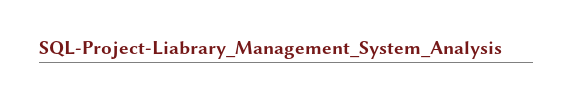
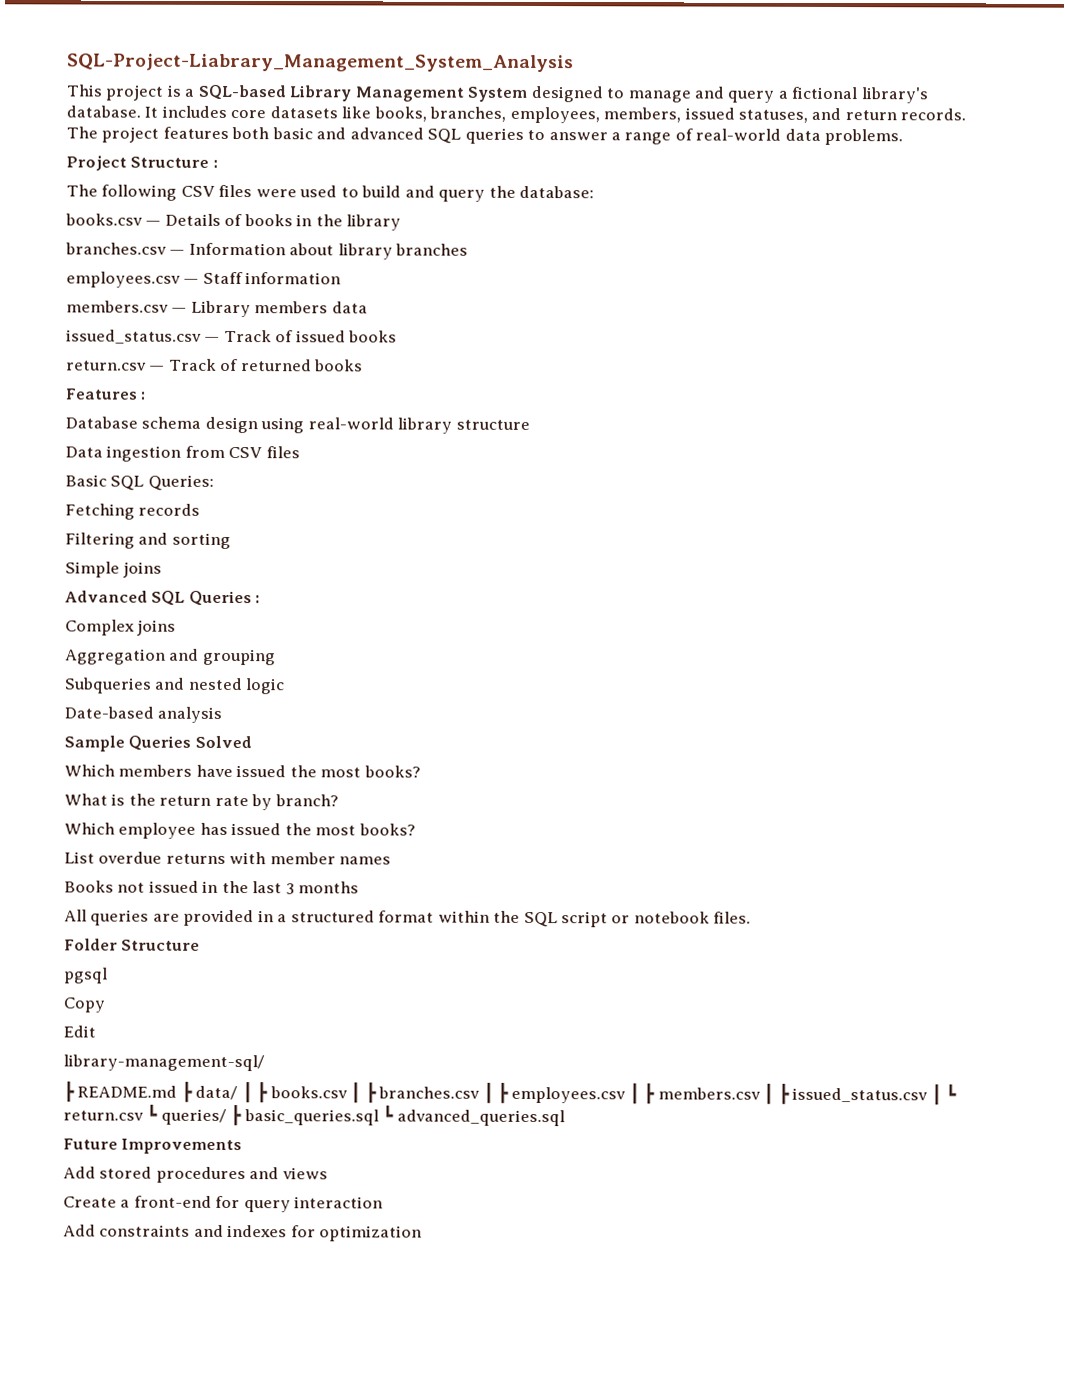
(502, 50) none -> [66,84,928,104] [66,105,967,124] [66,126,904,146] [66,155,218,171] [66,184,595,202] [65,213,402,231] [65,242,469,260] [66,271,342,288] [66,300,368,318] [66,329,398,344] [66,358,364,372] [65,388,146,400] [65,416,530,434] [65,445,300,462] [65,474,214,491] [65,503,201,520] [65,532,231,549] [65,561,163,578] [65,590,261,607] [65,619,177,636] [65,648,276,666] [64,677,286,695] [64,706,223,723] [64,735,252,752] [64,764,421,778] [64,793,339,811] [64,822,416,839] [64,851,392,865] [64,880,360,895] [64,909,752,928] [64,938,201,951] [64,967,108,984] [63,997,105,1013] [63,1025,96,1038] [63,1054,265,1072] [63,1081,958,1106] [63,1104,565,1127] [63,1138,243,1155] [63,1166,328,1184] [63,1195,384,1213] [63,1224,423,1242] // This project is a SQL-based Library Management System designed to manage and query a fictional library's database. It includes core datasets like books, branches, employees, members, issued statuses, and return records. The project features both basic and advanced SQL queries to answer a range of real-world data problems. // Project Structure : // The following CSV files were used to build and query the database: // books.csv — Details of books in the library // branches.csv — Information about library branches // employees.csv — Staff information // members.csv — Library members data // issued_status.csv — Track of issued books // return.csv — Track of returned books // Features : // Database schema design using real-world library structure // Data ingestion from CSV files // Basic SQL Queries: // Fetching records // Filtering and sorting // Simple joins // Advanced SQL Queries : // Complex joins // Aggregation and grouping // Subqueries and nested logic // Date-based analysis // Sample Queries Solved // Which members have issued the most books? // What is the return rate by branch? // Which employee has issued the most books? // List overdue returns with member names // Books not issued in the last 3 months // All queries are provided in a structured format within the SQL script or notebook files. // Folder Structure // pgsql // Copy // Edit // library-management-sql/ // ┣ README.md ┣ data/ ┃ ┣ books.csv ┃ ┣ branches.csv ┃ ┣ employees.csv ┃ ┣ members.csv ┃ ┣ issued_status.csv ┃ ┗ return.csv ┗ queries/ ┣ basic_queries.sql ┗ advanced_queries.sql // Future Improvements // Add stored procedures and views // Create a front-end for query interaction // Add constraints and indexes for optimization

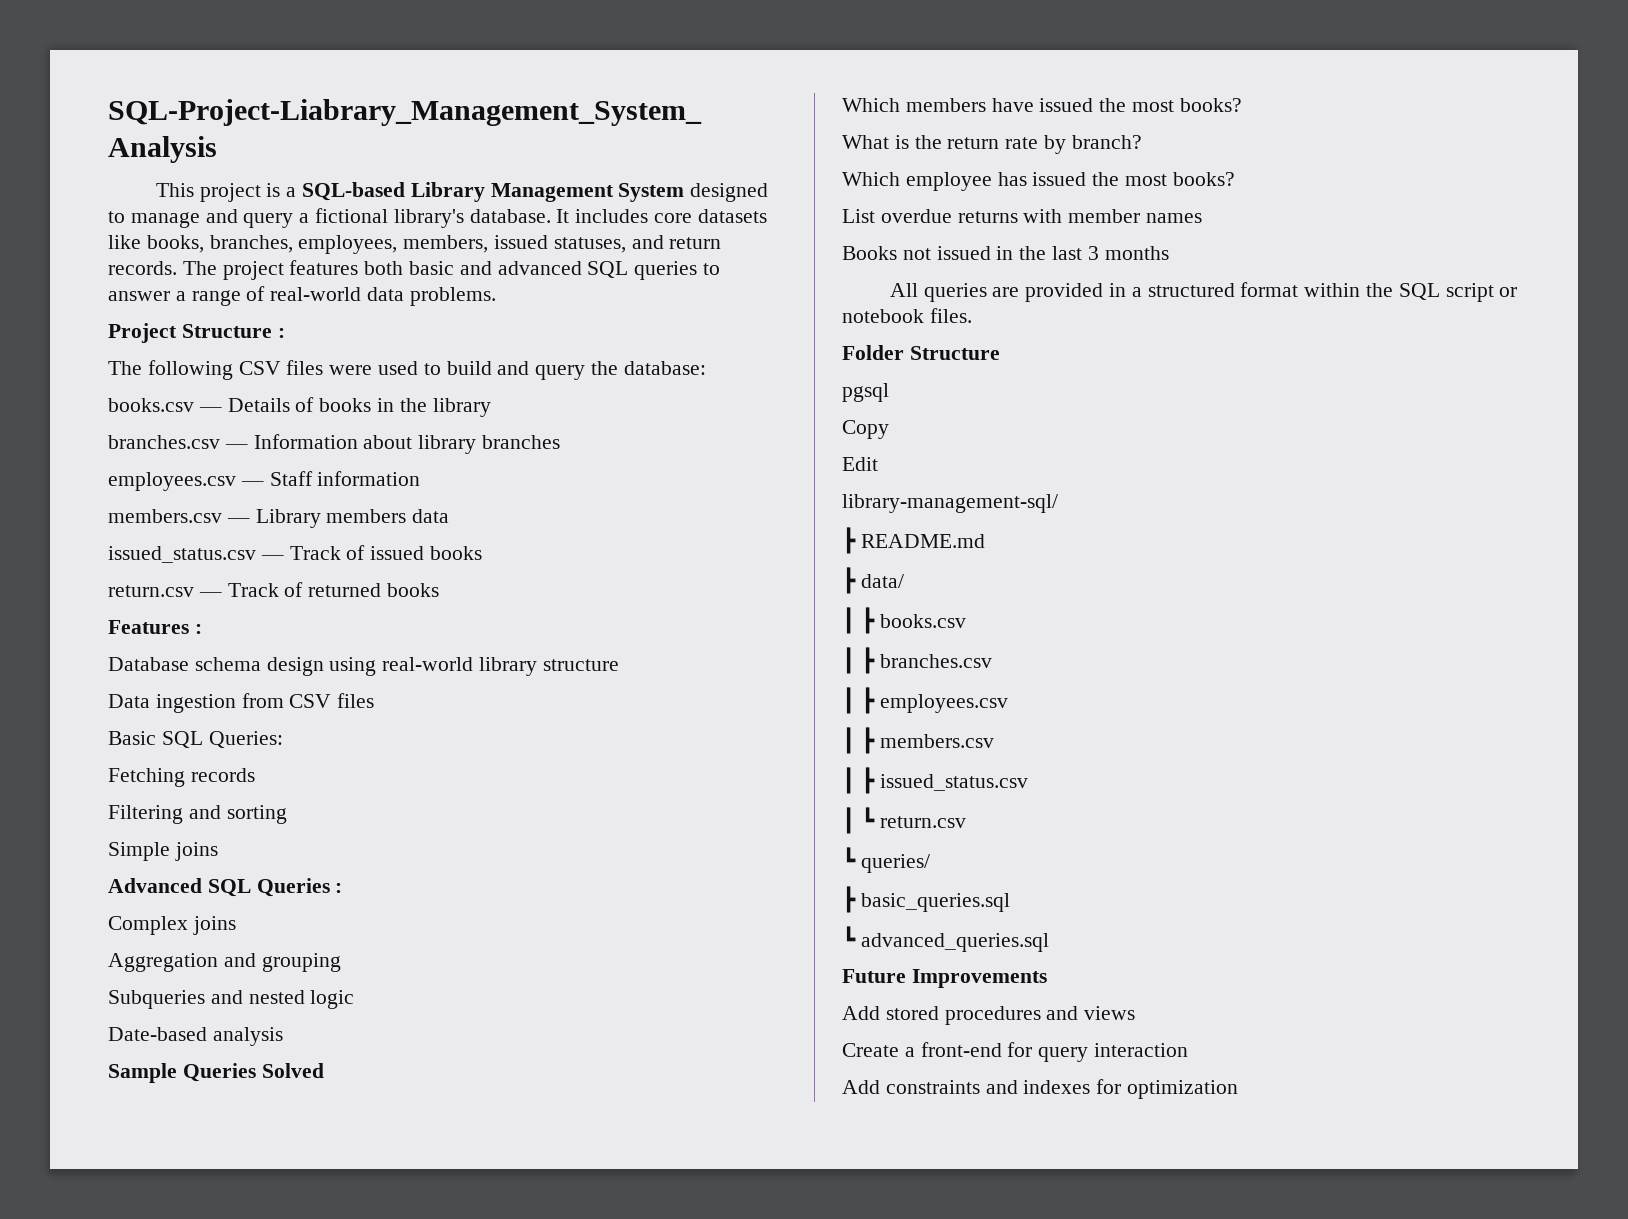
(178, 1091) none -> (985, 541) //
(239, 1093) none -> (904, 581) //
(348, 1092) none -> (966, 621) //
(481, 1092) none -> (992, 661) //
(627, 1095) none -> (1008, 703) //
(761, 1093) none -> (994, 741) //
(929, 1095) none -> (1028, 782) //
(144, 1115) none -> (966, 822) //
(227, 1116) none -> (930, 863) //
(379, 1117) none -> (1010, 902) //

